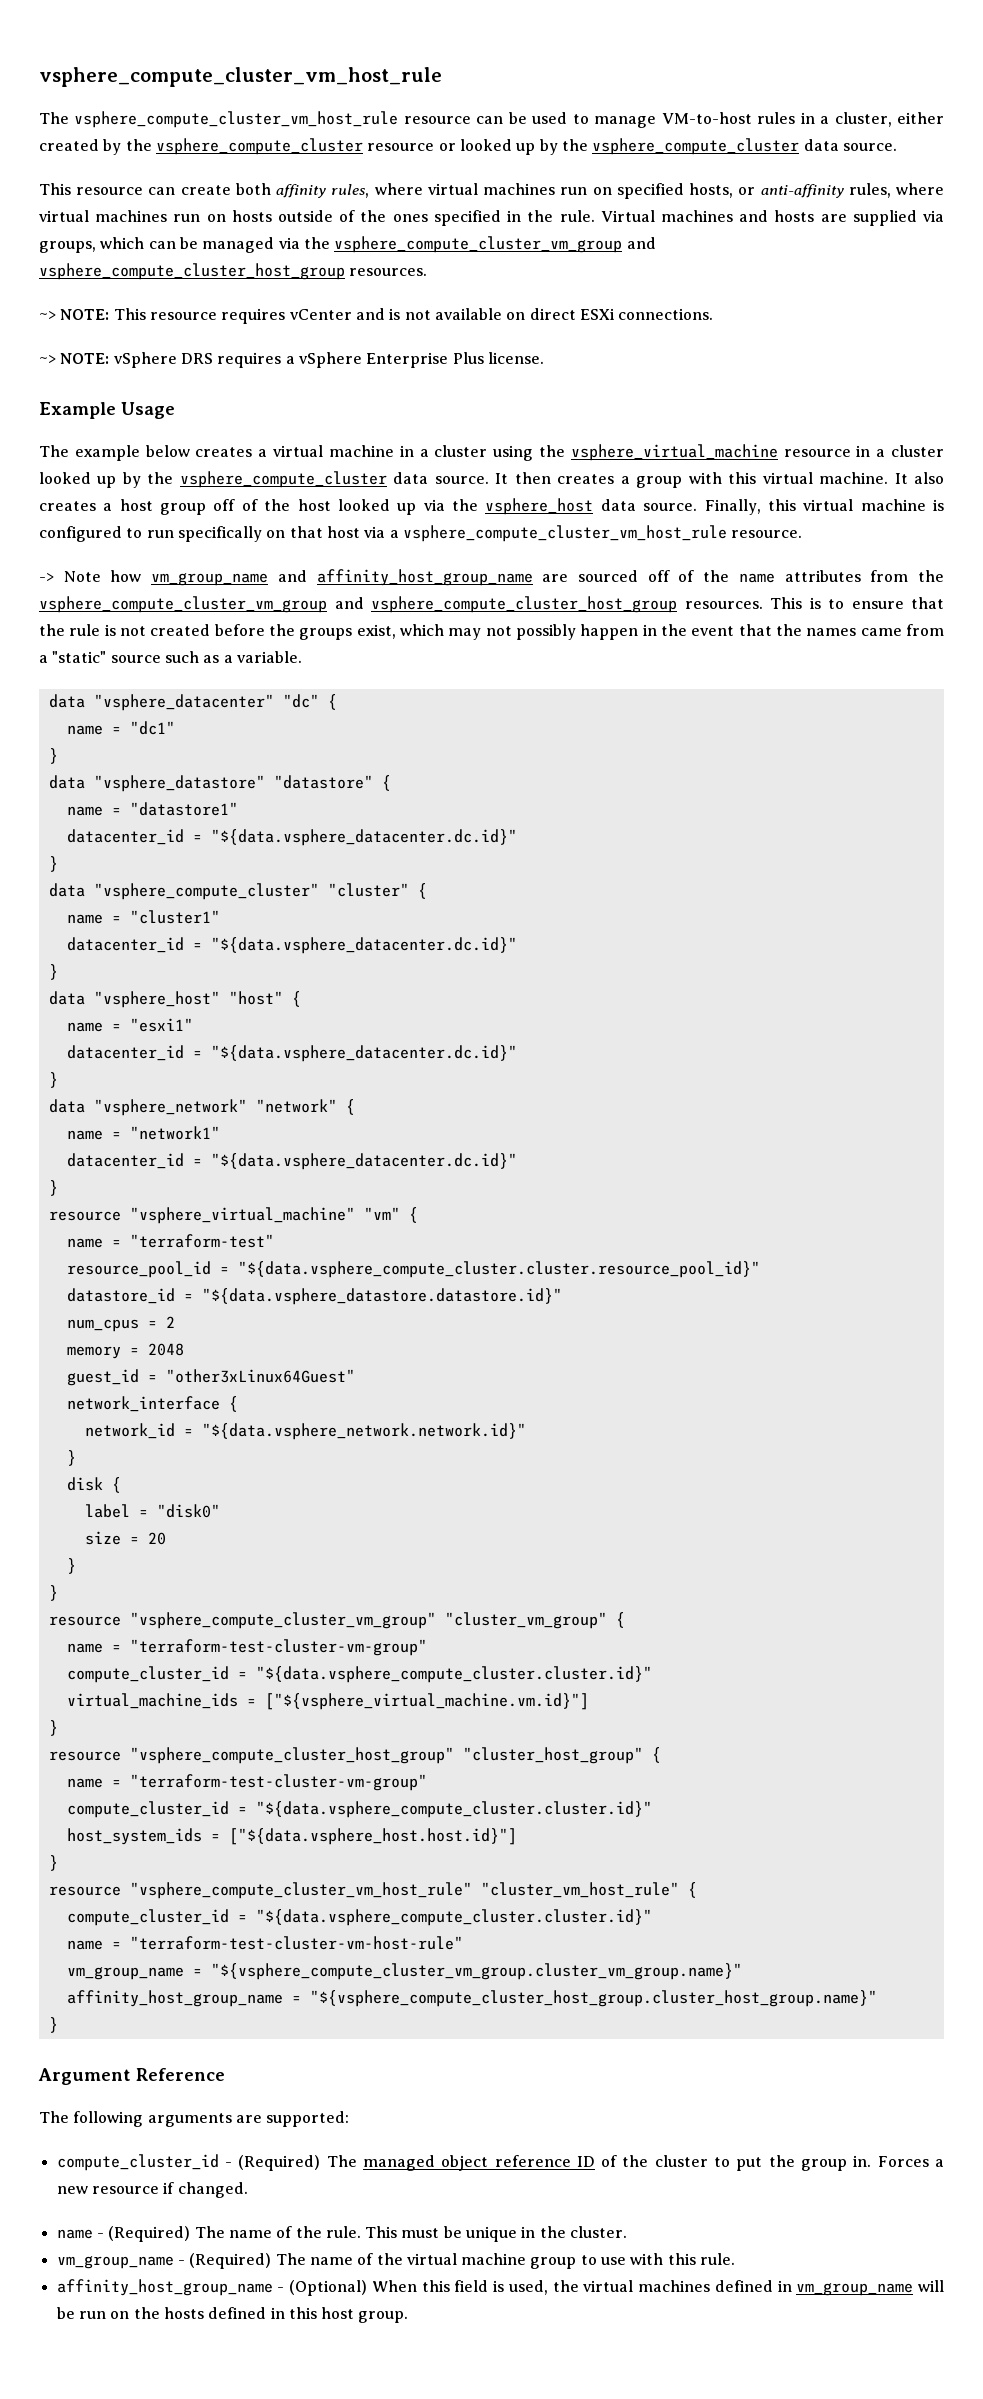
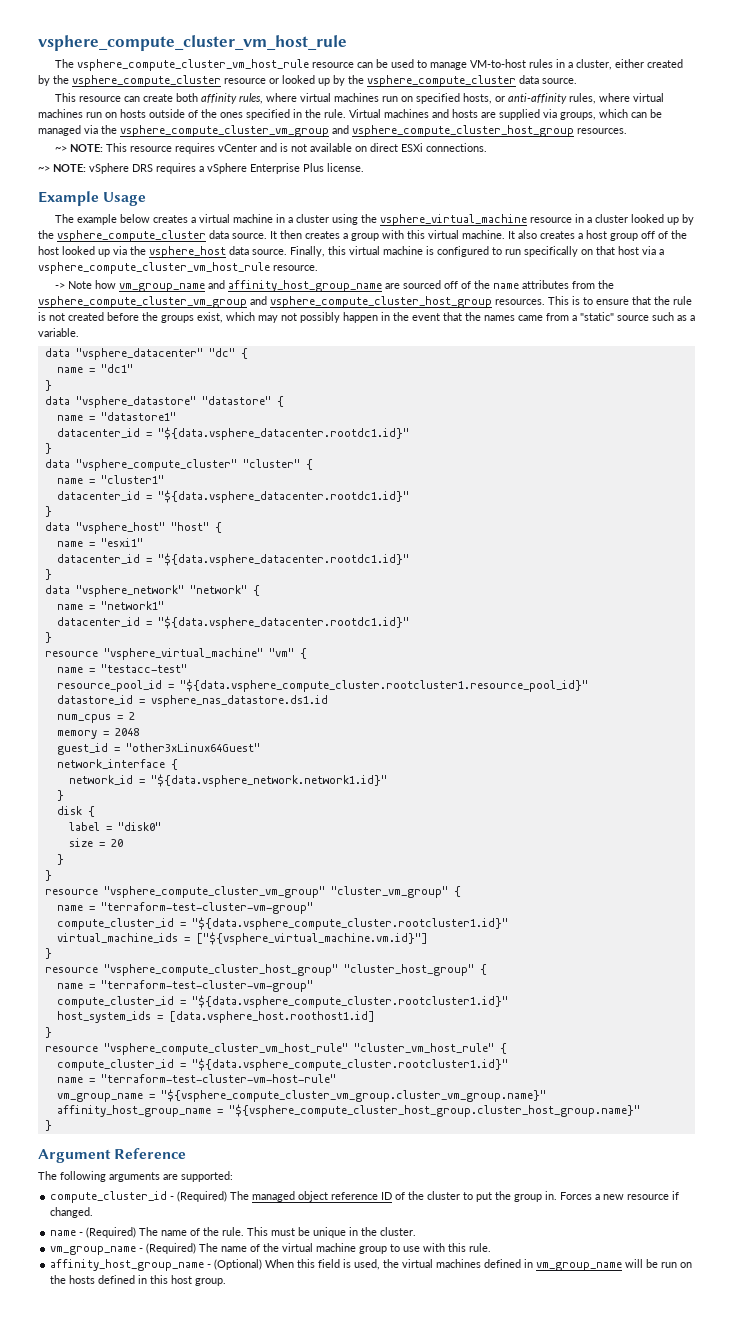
[210,829,517,846] "${data.vsphere_datacenter.dc.id}" -> [157,427,409,440] "${data.vsphere_datacenter.rootdc1.id}"
[210,937,517,954] "${data.vsphere_datacenter.dc.id}" -> [157,490,409,503] "${data.vsphere_datacenter.rootdc1.id}"
[210,1045,517,1062] "${data.vsphere_datacenter.dc.id}" -> [157,553,409,566] "${data.vsphere_datacenter.rootdc1.id}"
[210,1153,517,1170] "${data.vsphere_datacenter.dc.id}" -> [157,616,409,629] "${data.vsphere_datacenter.rootdc1.id}"
[129,1234,274,1248] "terraform-test" -> [100,664,187,673] "testacc-test"
[237,1261,760,1278] "${data.vsphere_compute_cluster.cluster.resource_pool_id}" -> [179,679,588,692] "${data.vsphere_compute_cluster.rootcluster1.resource_pool_id}"
[201,1288,562,1305] "${data.vsphere_datastore.datastore.id}" -> [150,695,328,707] vsphere_nas_datastore.ds1.id
[201,1423,526,1440] "${data.vsphere_network.network.id}" -> [150,774,387,787] "${data.vsphere_network.network1.id}"
[255,1666,652,1683] "${data.vsphere_compute_cluster.cluster.id}" -> [191,917,508,930] "${data.vsphere_compute_cluster.rootcluster1.id}"
[255,1801,652,1818] "${data.vsphere_compute_cluster.cluster.id}" -> [191,995,508,1008] "${data.vsphere_compute_cluster.rootcluster1.id}"
[228,1828,517,1845] ["${data.vsphere_host.host.id}"] -> [168,1011,375,1023] [data.vsphere_host.roothost1.id]
[255,1909,652,1926] "${data.vsphere_compute_cluster.cluster.id}" -> [191,1058,508,1071] "${data.vsphere_compute_cluster.rootcluster1.id}"

